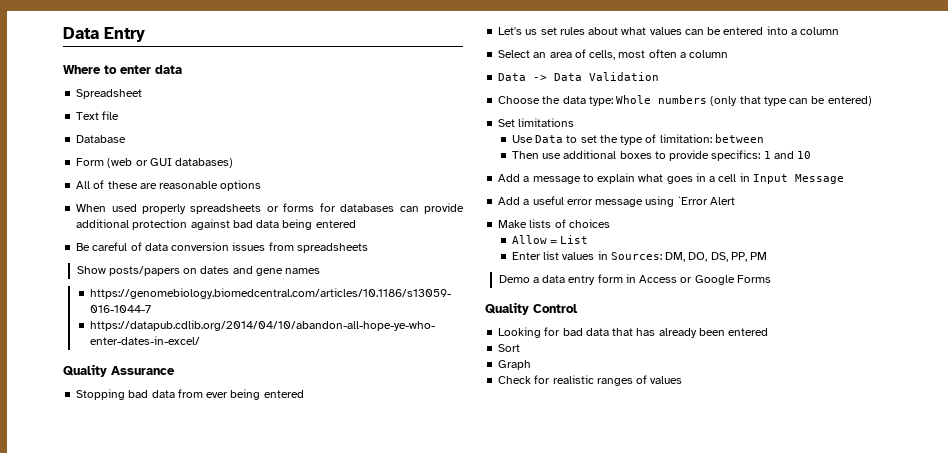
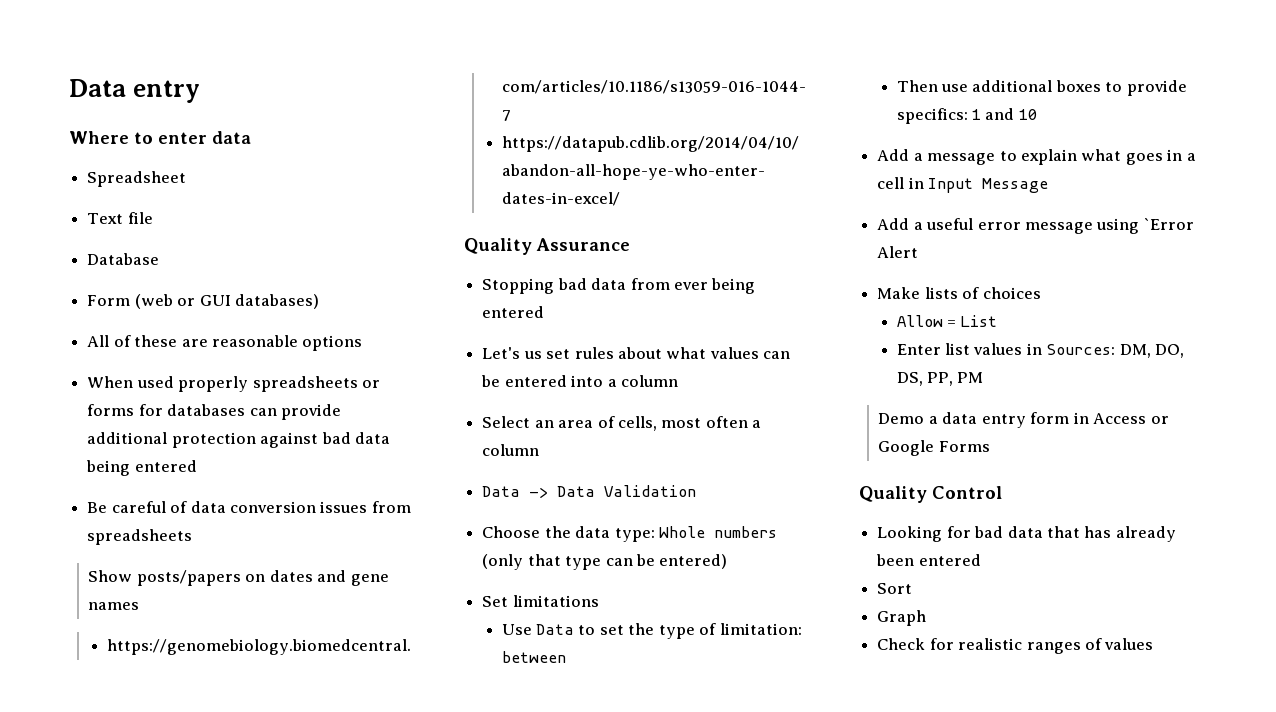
[63,27,145,42] Data Entry -> [69,79,201,103] Data entry

